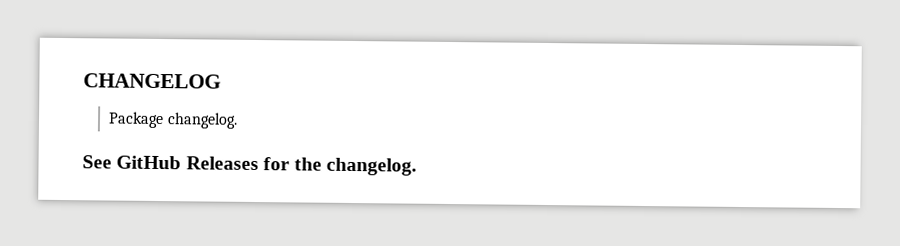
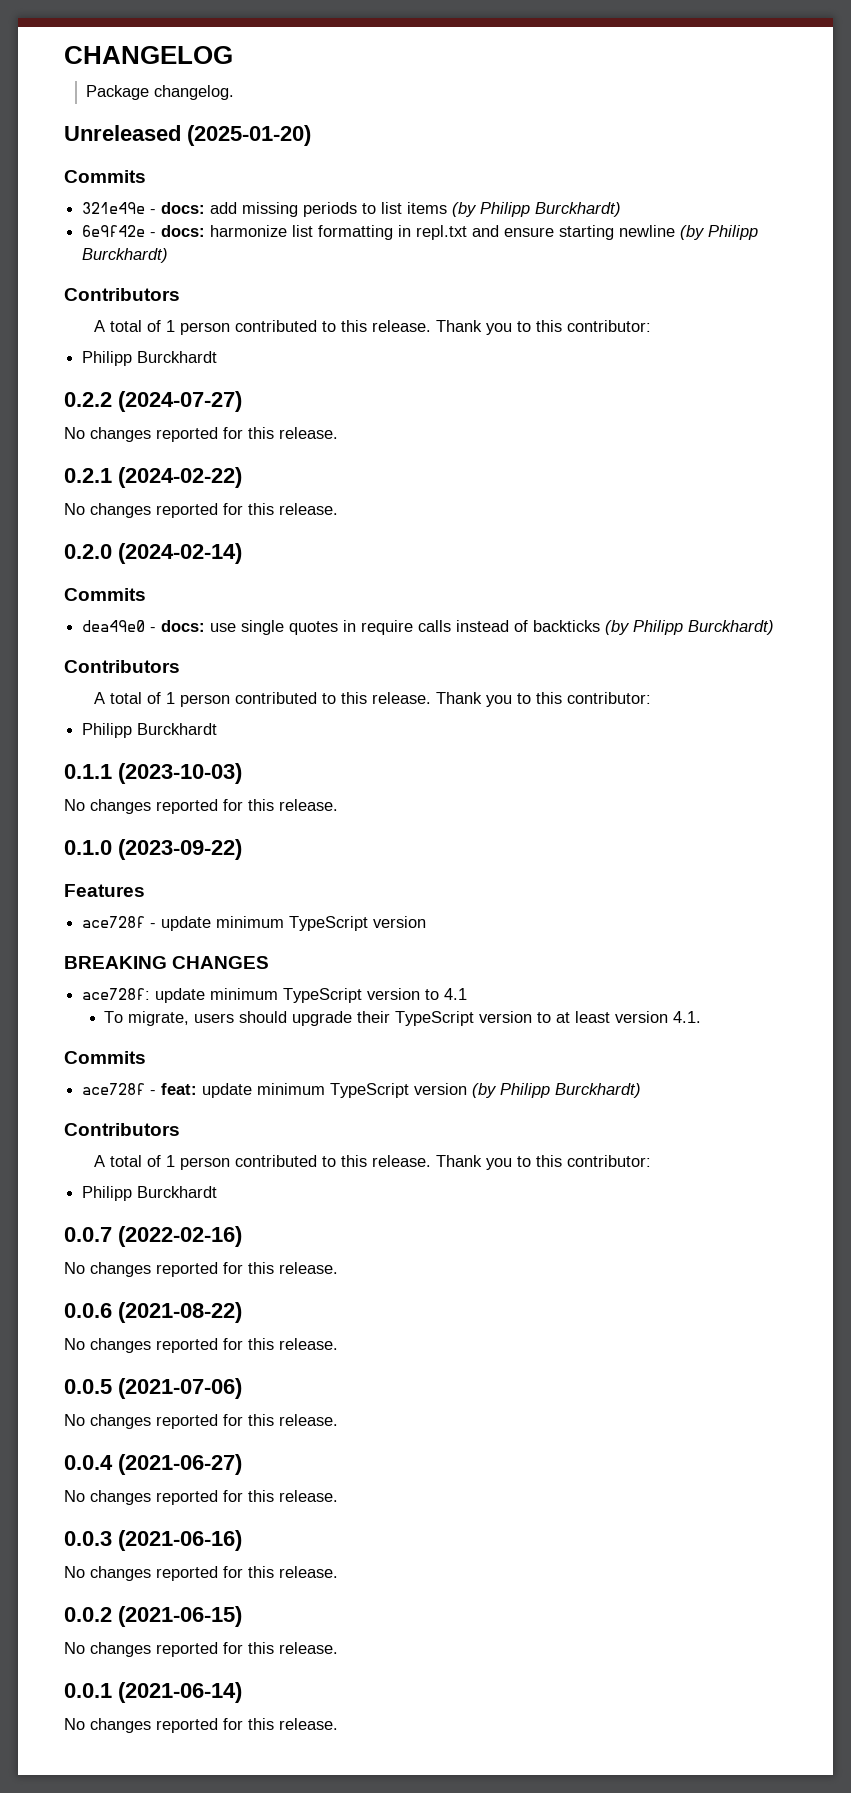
[82,155,418,176] See GitHub Releases for the changelog. -> [64,125,311,146] [64,170,146,183] [82,202,622,217] [82,225,759,240] [82,248,169,263] [64,288,180,301] [94,320,652,335] [82,351,218,366] [64,391,242,412] [64,427,338,442] [64,467,242,488] [64,503,338,518] [64,543,242,564] [64,588,146,601] [82,620,775,635] [64,660,180,673] [94,692,652,707] [82,723,218,738] [64,763,242,784] [64,799,338,814] [64,839,242,860] [64,884,145,897] [82,916,427,931] [64,956,270,969] [82,988,468,1003] [104,1011,702,1026] [64,1051,146,1064] [82,1083,642,1098] [64,1123,180,1136] [94,1155,652,1170] [82,1186,218,1201] [64,1226,242,1247] [64,1262,338,1277] [64,1302,242,1323] [64,1338,338,1353] [64,1378,242,1399] [64,1414,338,1429] [64,1454,242,1475] [64,1490,338,1505] [64,1530,242,1551] [64,1566,338,1581] [64,1606,242,1627] [64,1642,338,1657] [64,1682,242,1703] [64,1718,338,1733] Unreleased (2025-01-20) // Commits // 321e49e - docs: add missing periods to list items (by Philipp Burckhardt) // 6e9f42e - docs: harmonize list formatting in repl.txt and ensure starting newline (by Philipp Burckhardt) // Contributors // A total of 1 person contributed to this release. Thank you to this contributor: // Philipp Burckhardt // 0.2.2 (2024-07-27) // No changes reported for this release. // 0.2.1 (2024-02-22) // No changes reported for this release. // 0.2.0 (2024-02-14) // Commits // dea49e0 - docs: use single quotes in require calls instead of backticks (by Philipp Burckhardt) // Contributors // A total of 1 person contributed to this release. Thank you to this contributor: // Philipp Burckhardt // 0.1.1 (2023-10-03) // No changes reported for this release. // 0.1.0 (2023-09-22) // Features // ace728f - update minimum TypeScript version // BREAKING CHANGES // ace728f: update minimum TypeScript version to 4.1 // To migrate, users should upgrade their TypeScript version to at least version 4.1. // Commits // ace728f - feat: update minimum TypeScript version (by Philipp Burckhardt) // Contributors // A total of 1 person contributed to this release. Thank you to this contributor: // Philipp Burckhardt // 0.0.7 (2022-02-16) // No changes reported for this release. // 0.0.6 (2021-08-22) // No changes reported for this release. // 0.0.5 (2021-07-06) // No changes reported for this release. // 0.0.4 (2021-06-27) // No changes reported for this release. // 0.0.3 (2021-06-16) // No changes reported for this release. // 0.0.2 (2021-06-15) // No changes reported for this release. // 0.0.1 (2021-06-14) // No changes reported for this release.

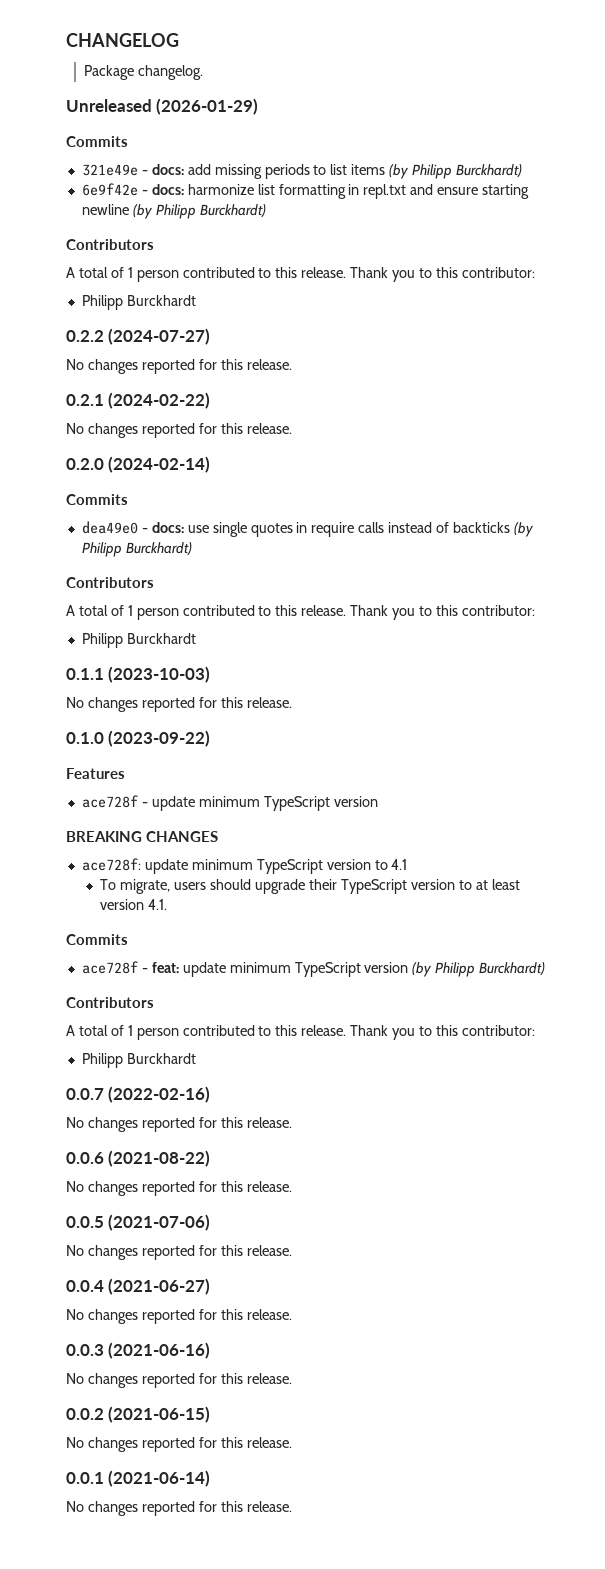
[187,125,311,146] (2025-01-20) -> [156,98,259,115] (2026-01-29)

